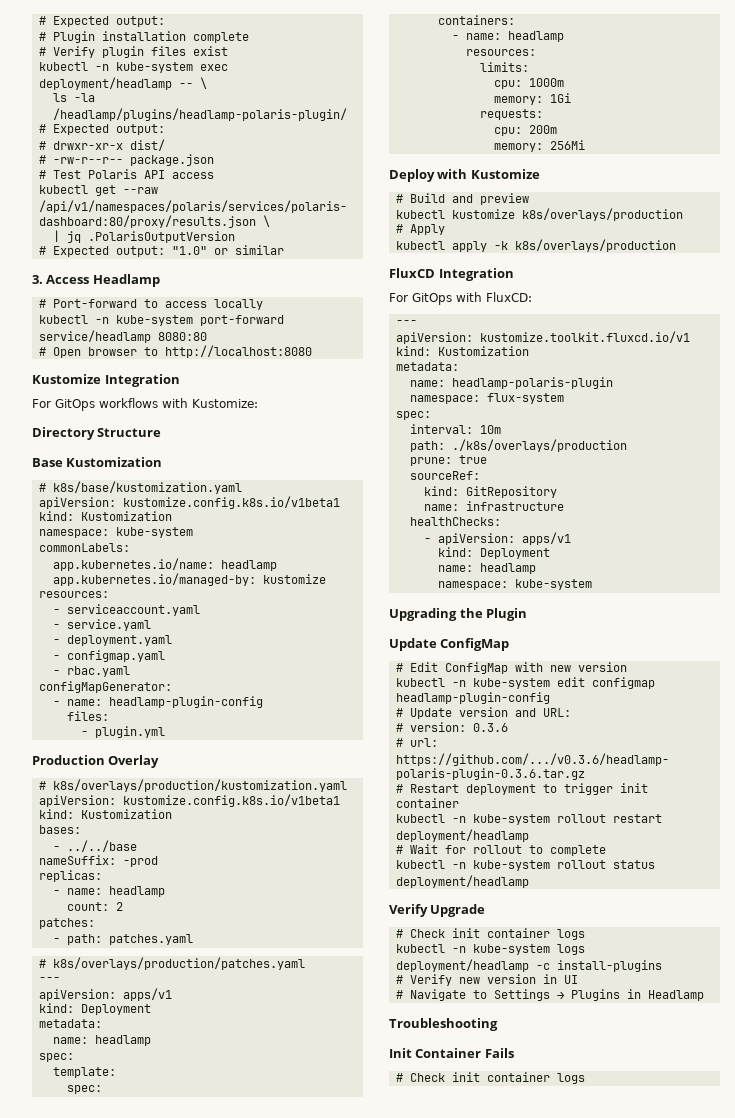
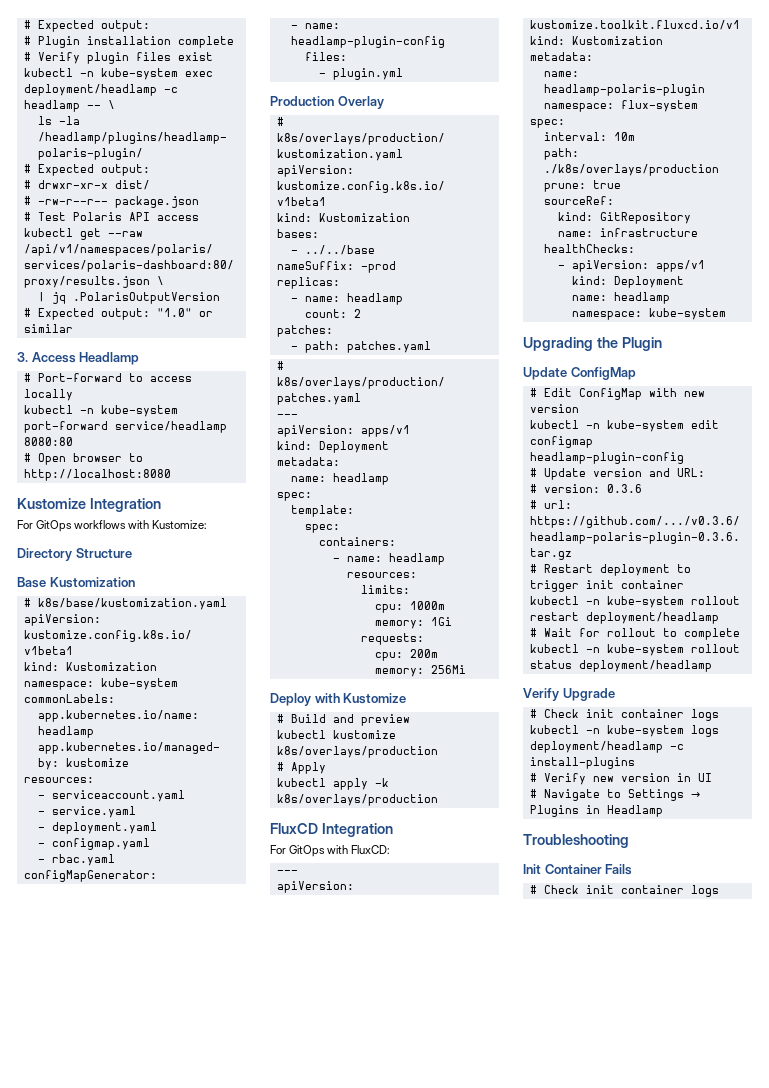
(172, 83) none -> [163,87,178,93] [23,100,80,112] -c headlamp

